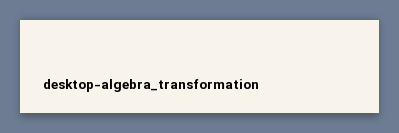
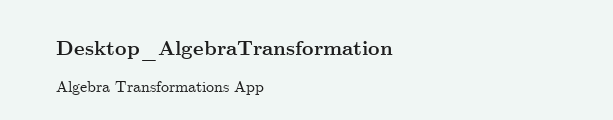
[43,79,259,92] desktop-algebra_transformation -> [56,41,393,61] [56,81,264,95] Desktop_AlgebraTransformation // Algebra Transformations App

